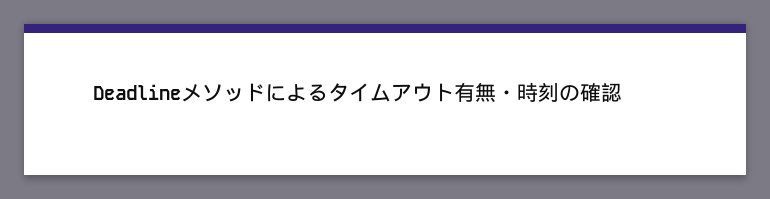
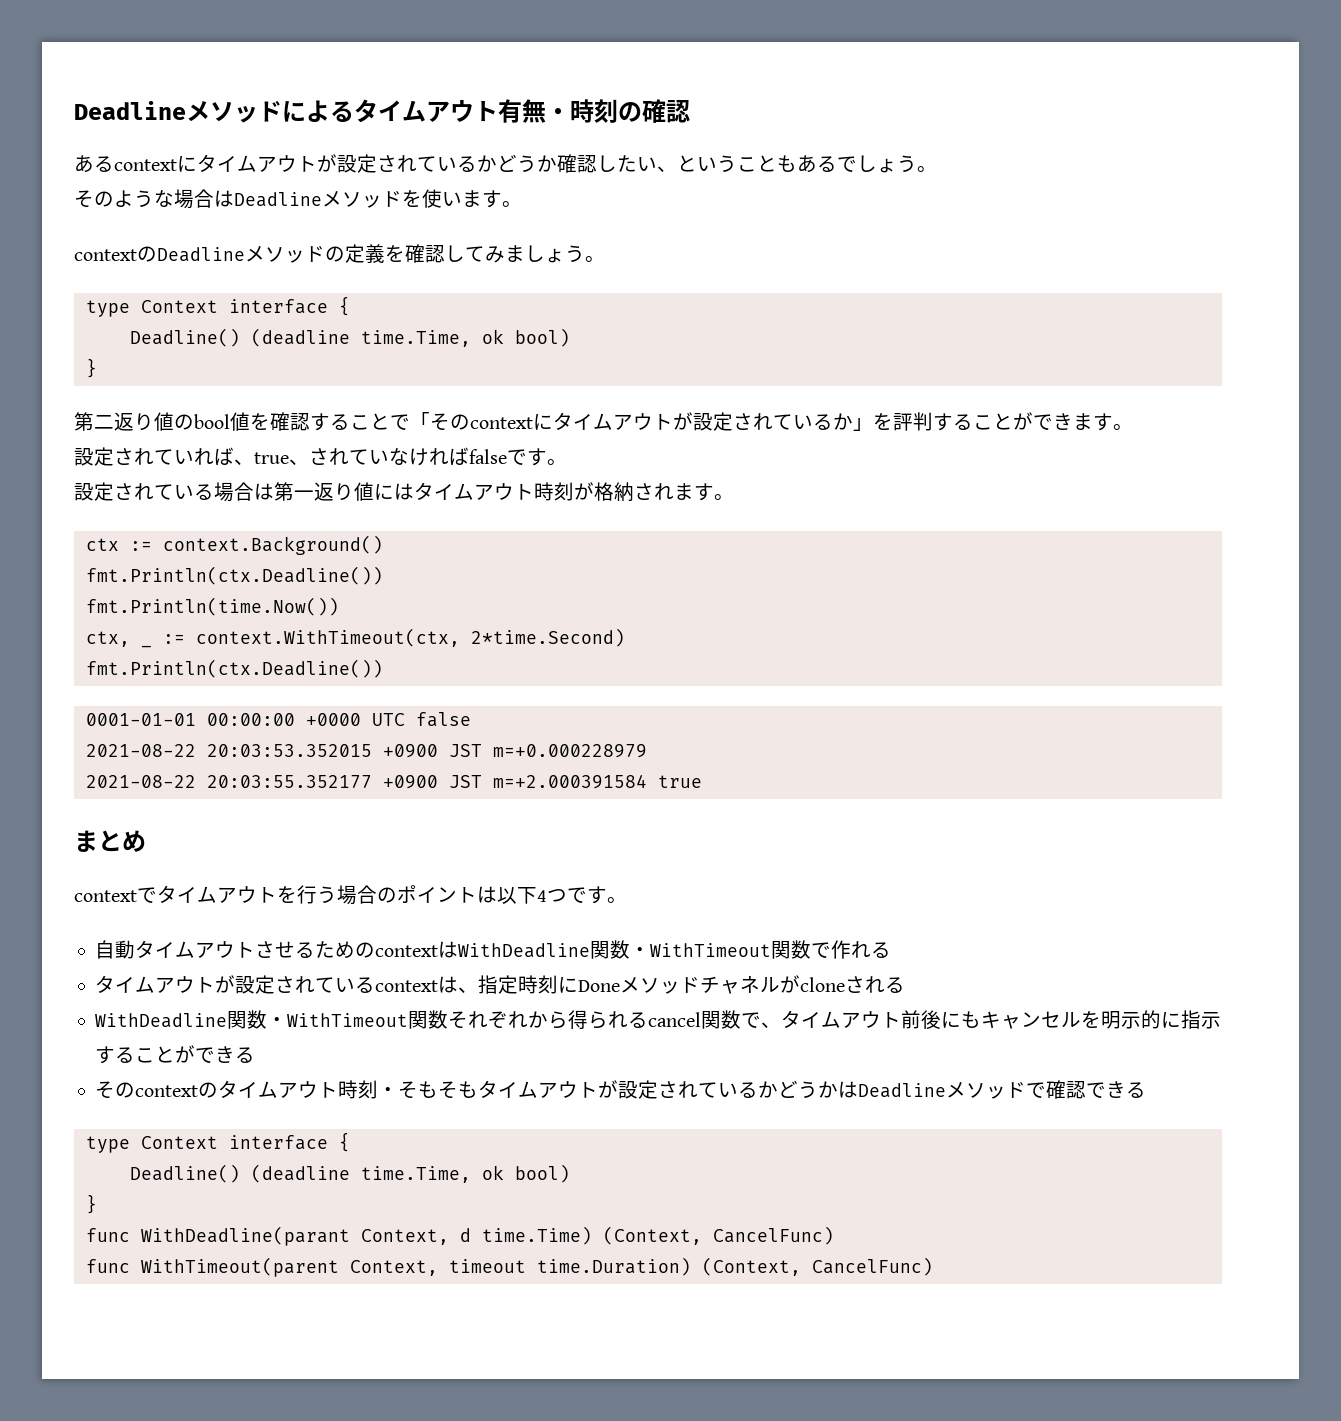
(622, 92) none -> [74,154,937,173] [74,189,522,209] [74,244,605,263] [85,296,350,317] [129,328,570,347] [85,358,97,378] [74,412,1133,431] [74,447,567,466] [74,482,734,502] [85,535,383,555] [85,566,383,585] [85,597,339,616] [85,631,152,648] [162,628,625,647] [85,659,383,678] [85,712,471,727] [85,744,647,758] [85,774,702,789] [74,830,146,852] [74,885,627,905] [95,940,892,959] [95,975,906,994] [95,1010,1222,1029] [95,1045,256,1064] [95,1080,1147,1099] [85,1132,350,1153] [129,1164,570,1183] [85,1194,97,1214] [85,1226,834,1246] [85,1257,933,1277] // あるcontextにタイムアウトが設定されているかどうか確認したい、ということもあるでしょう。 // そのような場合はDeadlineメソッドを使います。 // contextのDeadlineメソッドの定義を確認してみましょう。 // type Context interface { // Deadline() (deadline time.Time, ok bool) // } // 第二返り値のbool値を確認することで「そのcontextにタイムアウトが設定されているか」を評判することができます。 // 設定されていれば、true、されていなければfalseです。 // 設定されている場合は第一返り値にはタイムアウト時刻が格納されます。 // ctx := context.Background() // fmt.Println(ctx.Deadline()) // fmt.Println(time.Now()) // ctx, _ := context.WithTimeout(ctx, 2*time.Second) // fmt.Println(ctx.Deadline()) // 0001-01-01 00:00:00 +0000 UTC false // 2021-08-22 20:03:53.352015 +0900 JST m=+0.000228979 // 2021-08-22 20:03:55.352177 +0900 JST m=+2.000391584 true // まとめ // contextでタイムアウトを行う場合のポイントは以下4つです。 // 自動タイムアウトさせるためのcontextはWithDeadline関数・WithTimeout関数で作れる // タイムアウトが設定されているcontextは、指定時刻にDoneメソッドチャネルがcloneされる // WithDeadline関数・WithTimeout関数それぞれから得られるcancel関数で、タイムアウト前後にもキャンセルを明示的に指示することができる // そのcontextのタイムアウト時刻・そもそもタイムアウトが設定されているかどうかはDeadlineメソッドで確認できる // type Context interface { // Deadline() (deadline time.Time, ok bool) // } // func WithDeadline(parant Context, d time.Time) (Context, CancelFunc) // func WithTimeout(parent Context, timeout time.Duration) (Context, CancelFunc)

